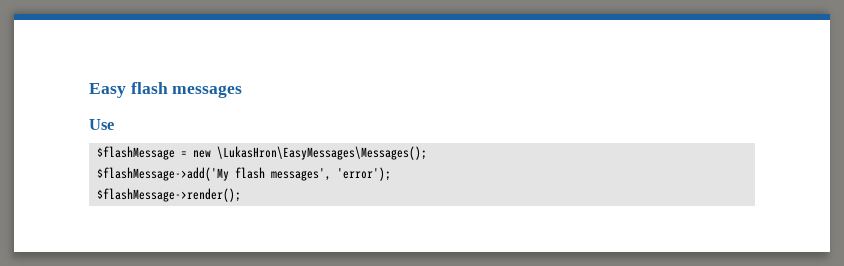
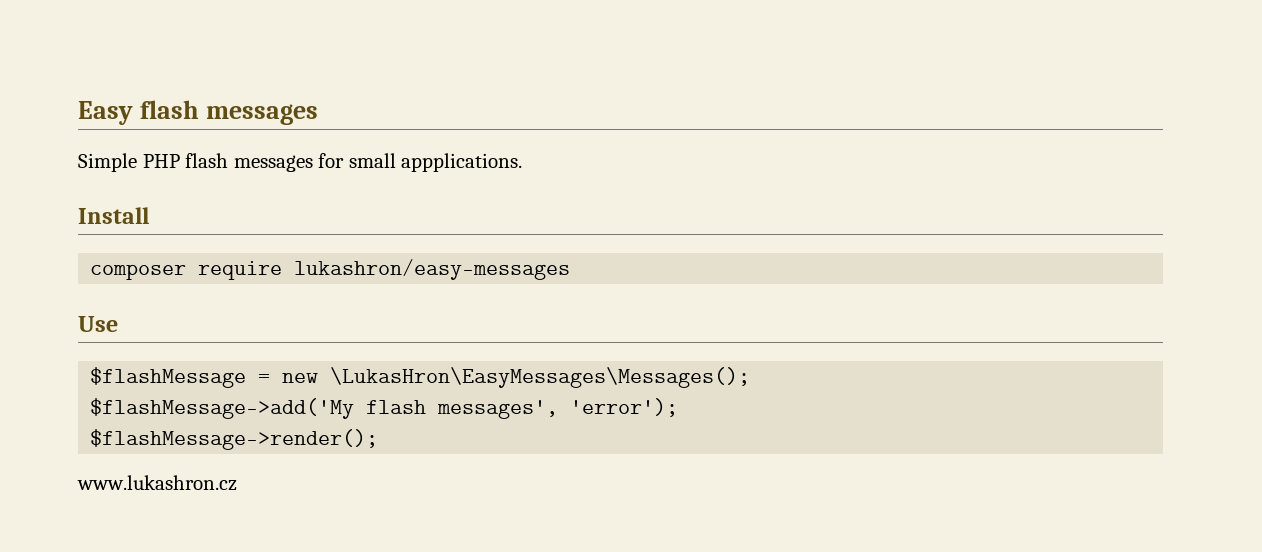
(243, 91) none -> [78,153,523,172] [78,207,149,224] [90,259,571,280] // Simple PHP flash messages for small appplications. // Install // composer require lukashron/easy-messages
(242, 195) none -> [77,475,237,491] // www.lukashron.cz

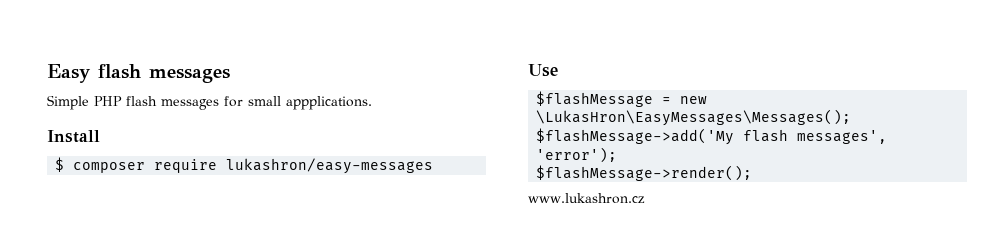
(149, 215) none -> [55,157,65,172] $

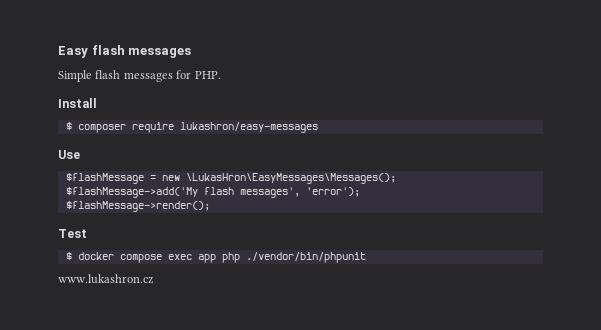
[94,96,122,106] PHP -> (92, 76) none
[248,96,372,110] small appplications. -> [194,71,221,79] PHP.
(753, 173) none -> [58,229,87,238] [65,252,366,263] // Test // $ docker compose exec app php ./vendor/bin/phpunit

